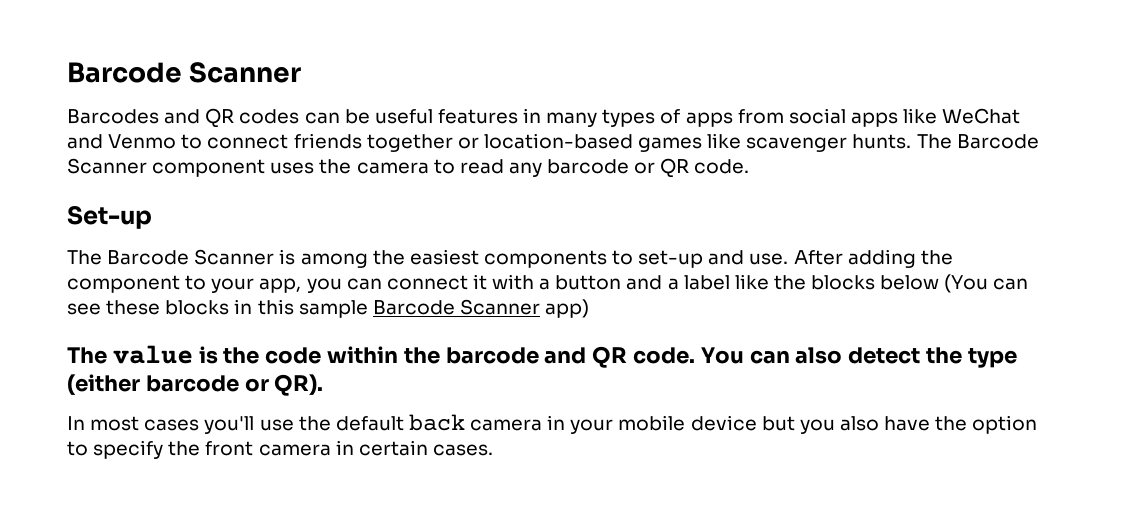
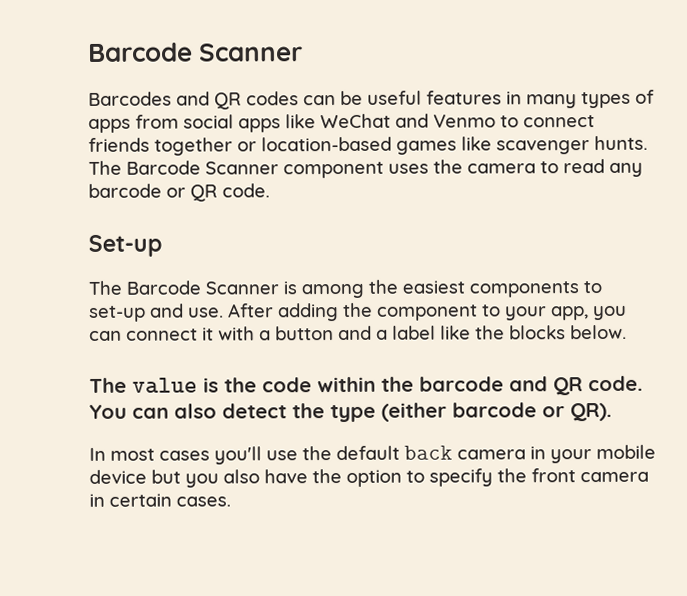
[880,274,1029,293] [67,299,590,318] below (You can see these blocks in this sample Barcode Scanner app) -> [570,324,627,340] below.

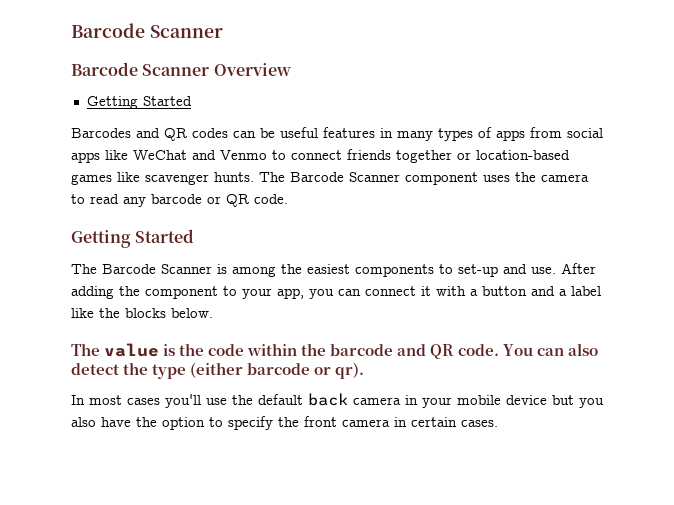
[88,42,304,62] Barcode Scanner -> [71,23,223,38] [71,62,291,76] [86,96,192,109] Barcode Scanner // Barcode Scanner Overview // Getting Started
[88,234,162,257] Set-up -> [71,229,195,248] Getting Started
[570,402,612,422] QR). -> [335,362,365,379] qr).

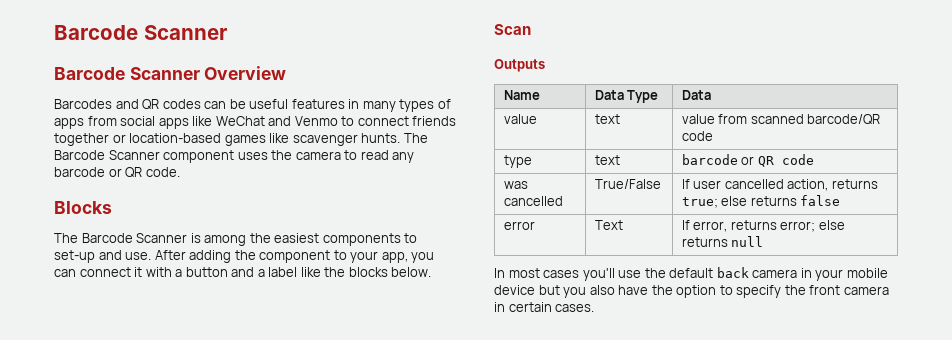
[86,96,192,109] // Getting Started -> (287, 73) none
[71,229,195,248] Getting Started -> [54,201,112,214] Blocks
[71,343,598,359] [71,362,149,375] The value is the code within the barcode and QR code. You can also detect the -> [494,24,531,35] [494,59,545,72] [503,90,540,100] [594,90,659,103] [681,90,711,100] [503,114,537,124] [594,114,620,124] [681,114,881,125] [681,131,713,141] Scan // Outputs // Name | Data Type | Data // value | text | value from scanned barcode/QR code //
[190,362,365,379] (either barcode or qr). -> [594,155,620,165] [681,154,814,167] [503,181,528,189] [503,196,563,206] [594,179,661,189] [681,179,878,191] [681,195,841,208] [503,221,535,230] [594,220,623,230] [681,220,845,232] [681,236,764,247] | text | barcode or QR code // was cancelled | True/False | If user cancelled action, returns true; else returns false // error | Text | If error, returns error; else returns null

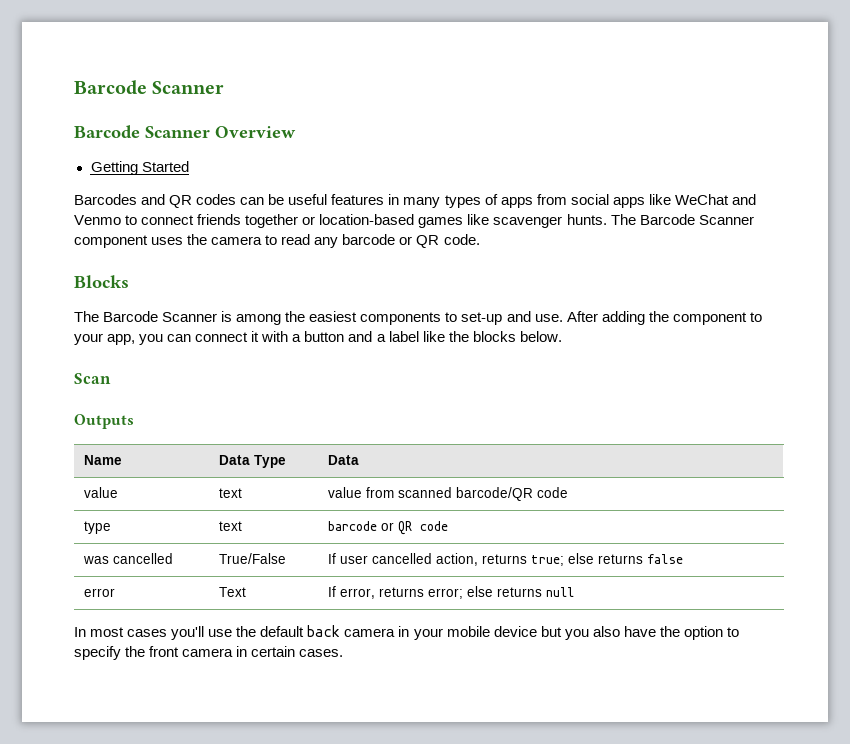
(287, 73) none -> [90,161,189,175] // Getting Started

